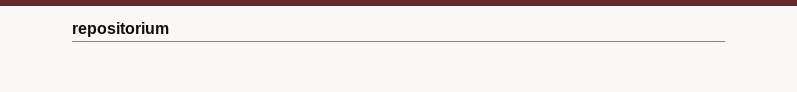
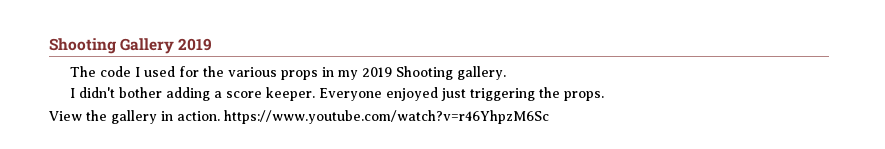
[72,22,169,37] repositorium -> [49,38,213,54] [70,66,507,80] [70,87,605,101] [49,110,549,124] Shooting Gallery 2019 // The code I used for the various props in my 2019 Shooting gallery. // I didn't bother adding a score keeper. Everyone enjoyed just triggering the props. // View the gallery in action. https://www.youtube.com/watch?v=r46YhpzM6Sc

